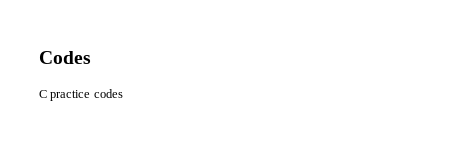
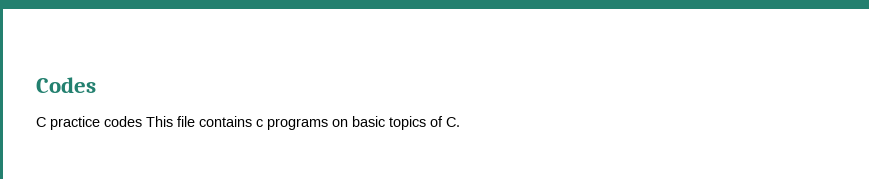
(123, 93) none -> [146,116,460,130] This file contains c programs on basic topics of C.

